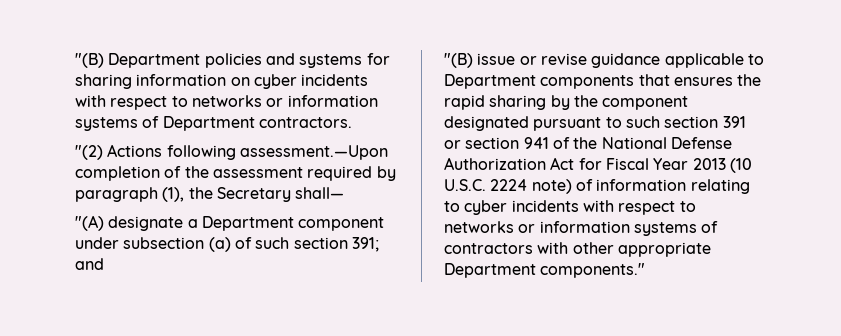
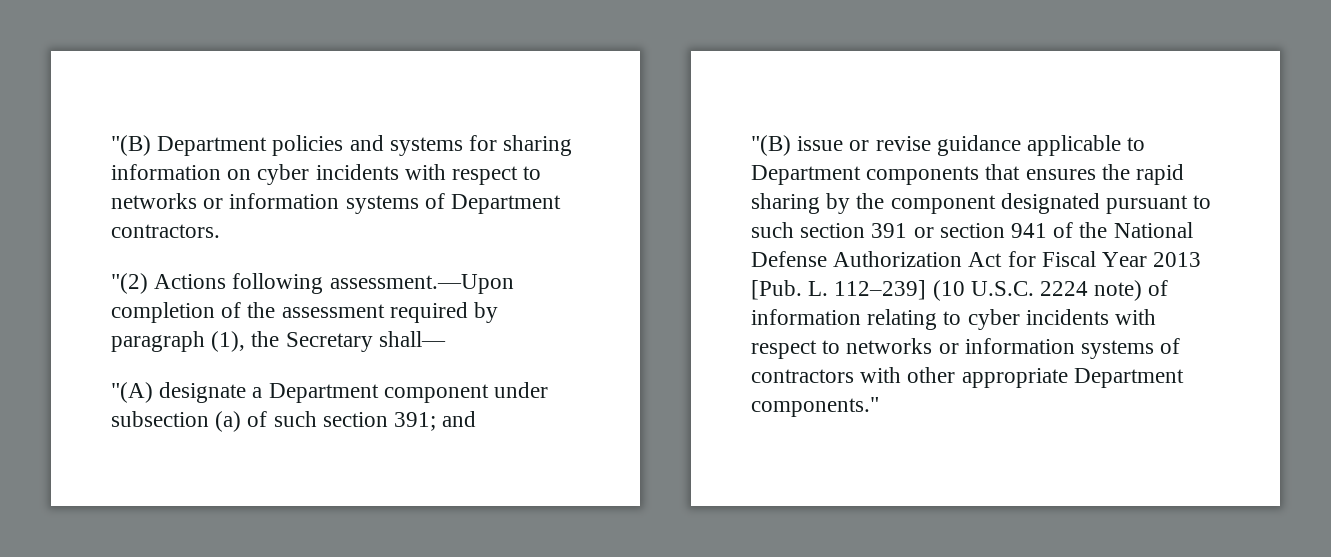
(726, 164) none -> [751,280,927,300] [Pub. L. 112–239]

